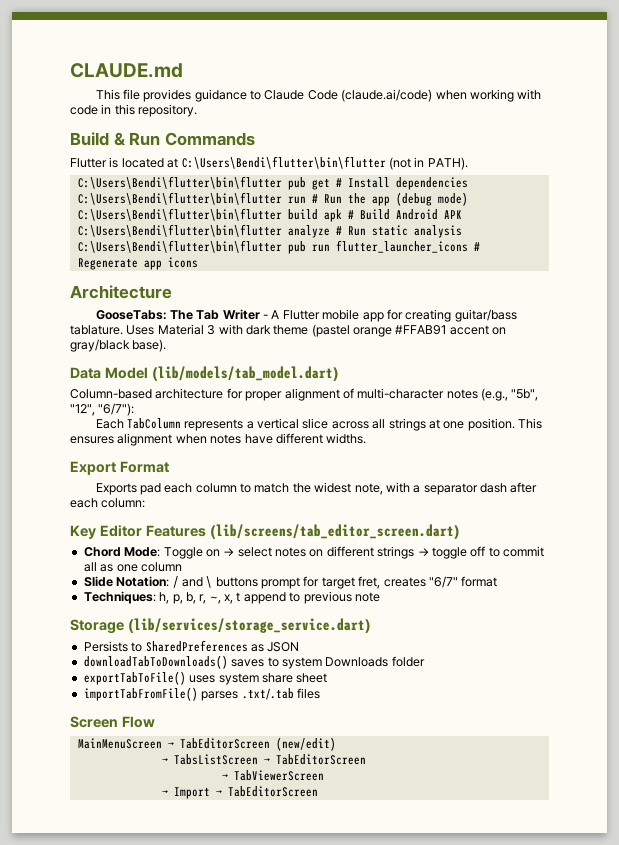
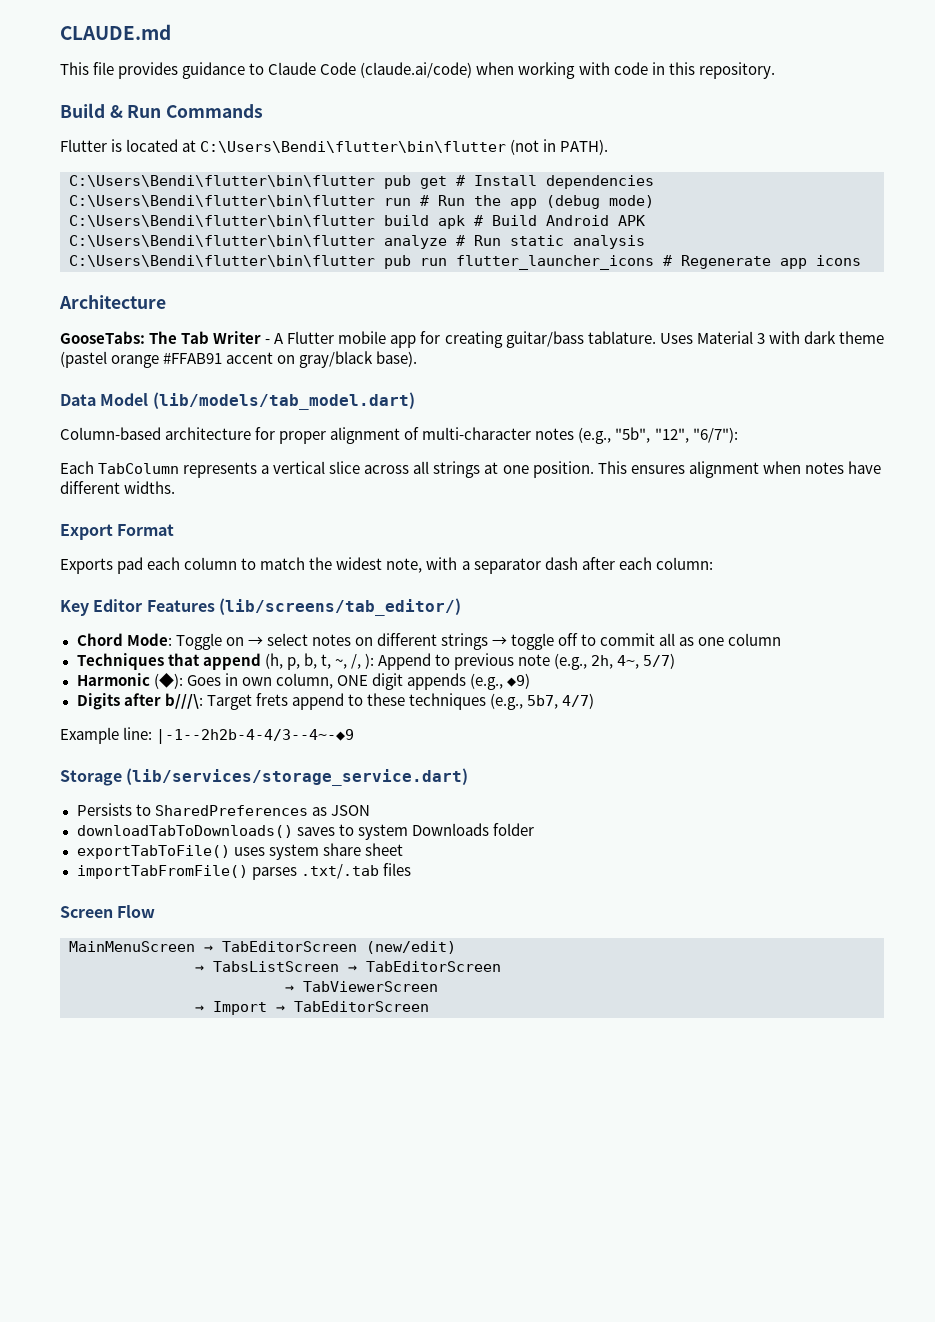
[209,524,460,539] (lib/screens/tab_editor_screen.dart) -> [218,598,461,616] (lib/screens/tab_editor/)
[83,576,498,589] [83,591,380,604] Slide Notation: / and \ buttons prompt for target fret, creates "6/7" format // Techniques: h, p, b, r, ~, x, t append to previous note -> [76,653,676,670] [76,673,530,690] [76,693,595,710] [60,727,355,744] Techniques that append (h, p, b, t, ~, /, ): Append to previous note (e.g., 2h, 4~, 5/7) // Harmonic (◆): Goes in own column, ONE digit appends (e.g., ◆9) // Digits after b///\: Target frets append to these techniques (e.g., 5b7, 4/7) // Example line: |-1--2h2b-4-4/3--4~-◆9

